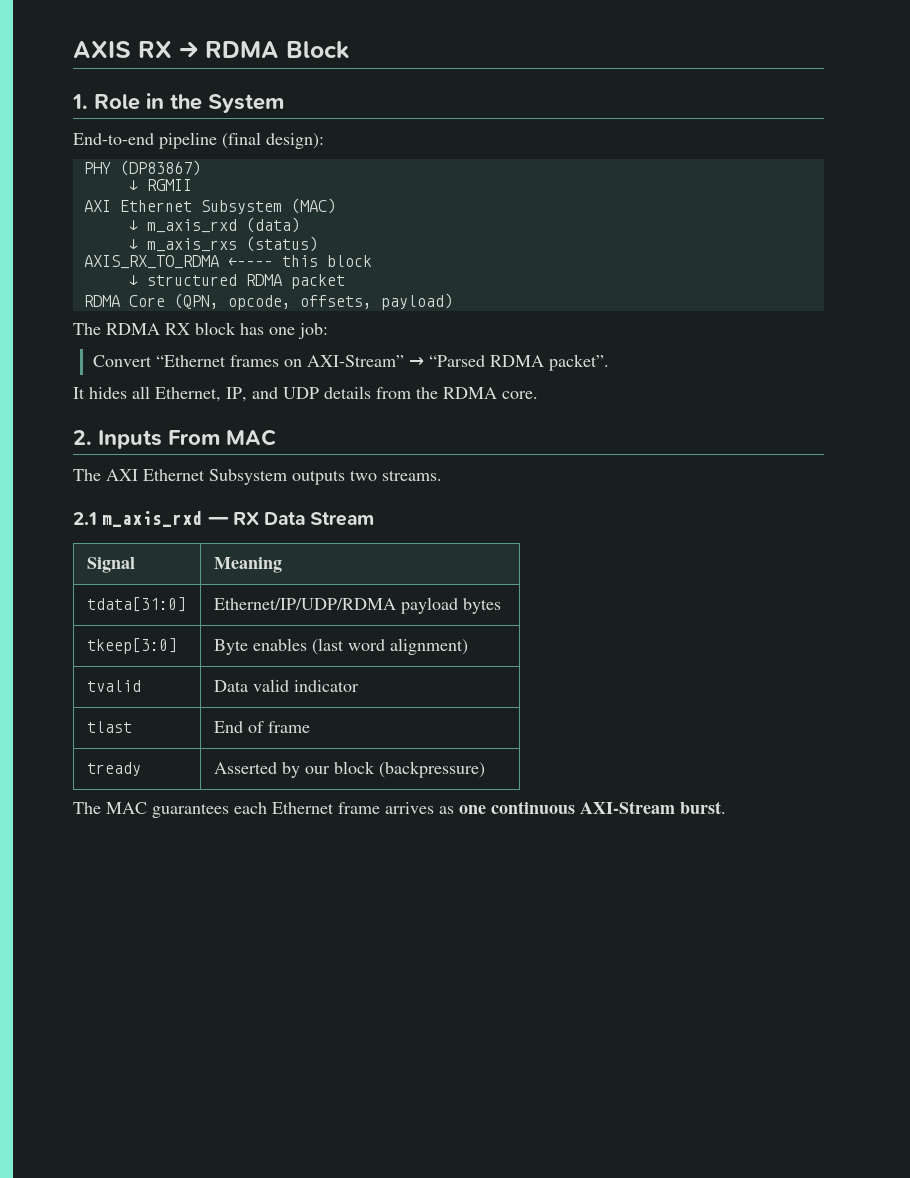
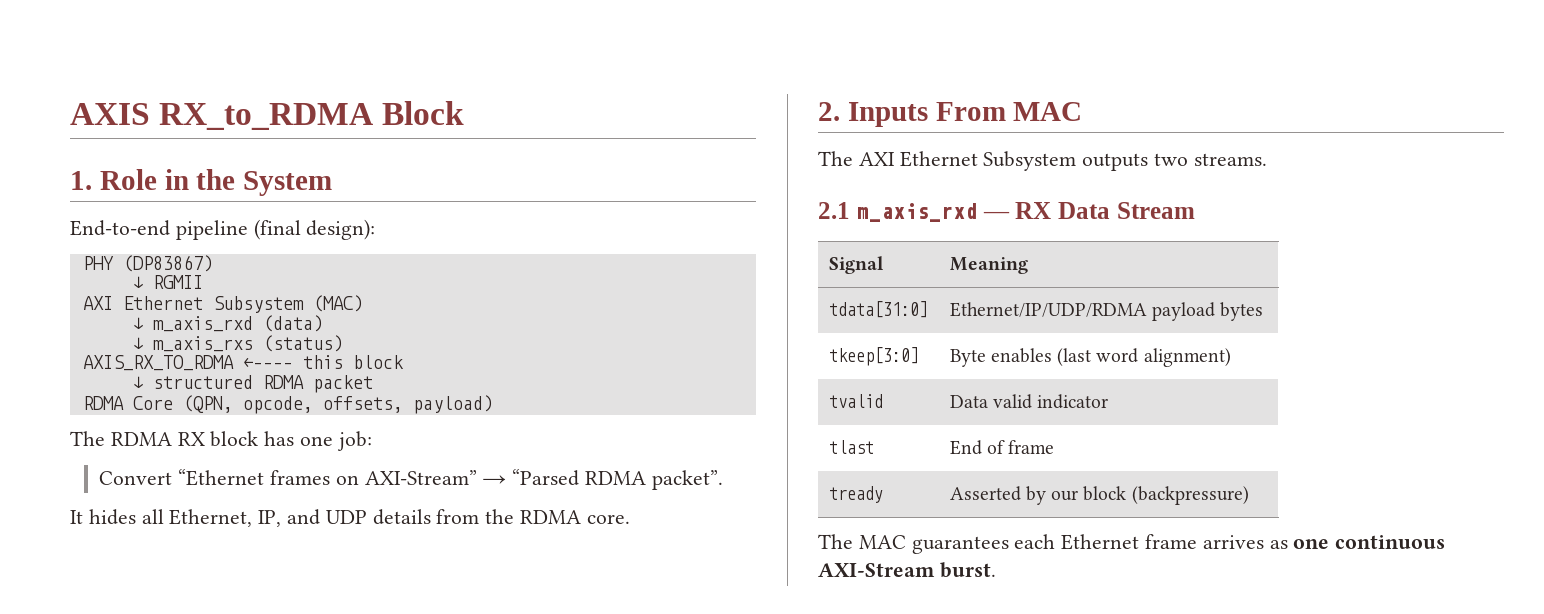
[138,41,279,58] RX → RDMA -> [159,103,374,130] RX_to_RDMA

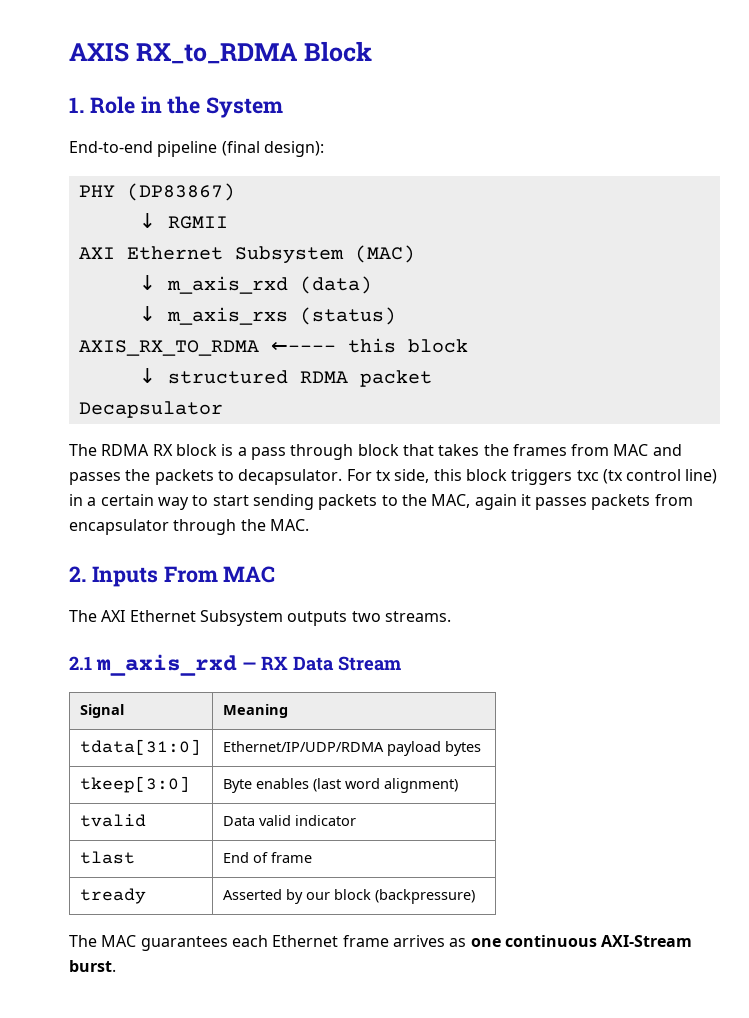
[82,395,493,414] [70,431,372,451] [99,469,723,490] [70,509,630,527] RDMA Core (QPN, opcode, offsets, payload) // The RDMA RX block has one job: // Convert “Ethernet frames on AXI-Stream” → “Parsed RDMA packet”. // It hides all Ethernet, IP, and UDP details from the RDMA core. -> [78,401,223,418] [69,444,682,460] [69,469,718,485] [69,494,693,510] [69,519,309,535] Decapsulator // The RDMA RX block is a pass through block that takes the frames from MAC and passes the packets to decapsulator. For tx side, this block triggers txc (tx control line) in a certain way to start sending packets to the MAC, again it passes packets from encapsulator through the MAC.

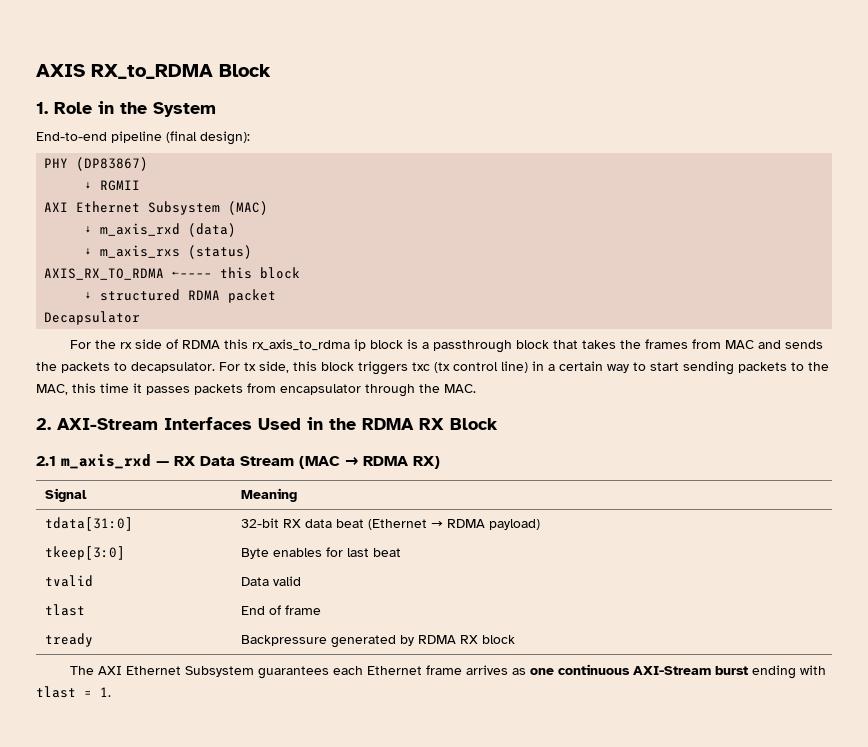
[69,444,173,456] The RDMA RX -> [69,339,366,351] For the rx side of RDMA this rx_axis_to_rdma ip
[250,444,354,460] pass through -> [432,340,512,353] passthrough
[69,472,121,485] passes -> [784,340,823,349] sends
[474,494,517,510] again -> [72,383,129,393] this time
[91,566,276,587] [69,610,451,626] Inputs From MAC // The AXI Ethernet Subsystem outputs two streams. -> [57,417,498,430] AXI-Stream Interfaces Used in the RDMA RX Block
(401, 663) none -> [299,456,440,469] (MAC → RDMA RX)
[222,741,481,756] Ethernet/IP/UDP/RDMA payload bytes -> [240,518,540,530] 32-bit RX data beat (Ethernet → RDMA payload)
[312,778,458,793] (last word alignment) -> [325,547,401,557] for last beat
[294,815,356,826] indicator -> (301, 581) none
[222,889,475,904] [69,935,137,947] Asserted by our block (backpressure) // The MAC -> [240,635,515,648] [69,666,254,677] Backpressure generated by RDMA RX block // The AXI Ethernet Subsystem
[69,960,116,972] burst. -> [714,665,826,679] [36,686,111,698] burst ending with tlast = 1.

